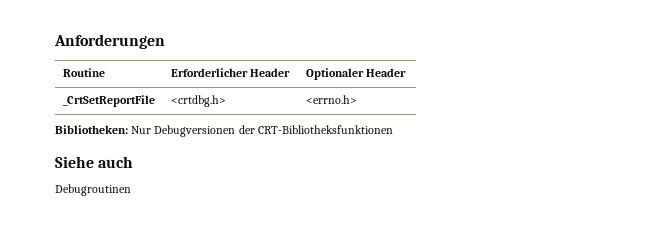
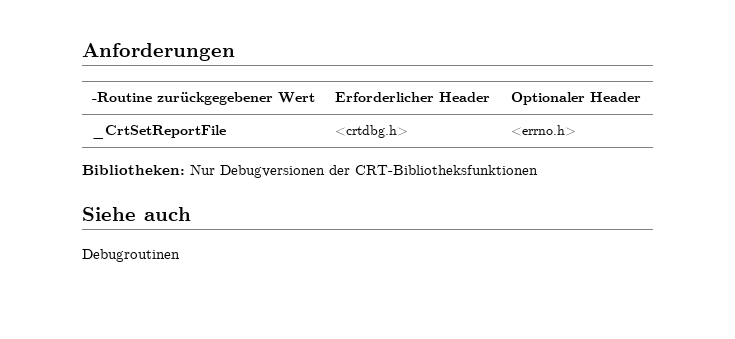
[62,68,105,77] Routine -> [92,92,316,105] -Routine zurückgegebener Wert

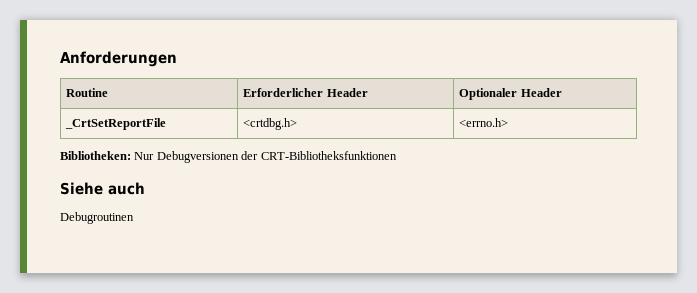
[92,92,316,105] -Routine zurückgegebener Wert -> [66,88,109,97] Routine

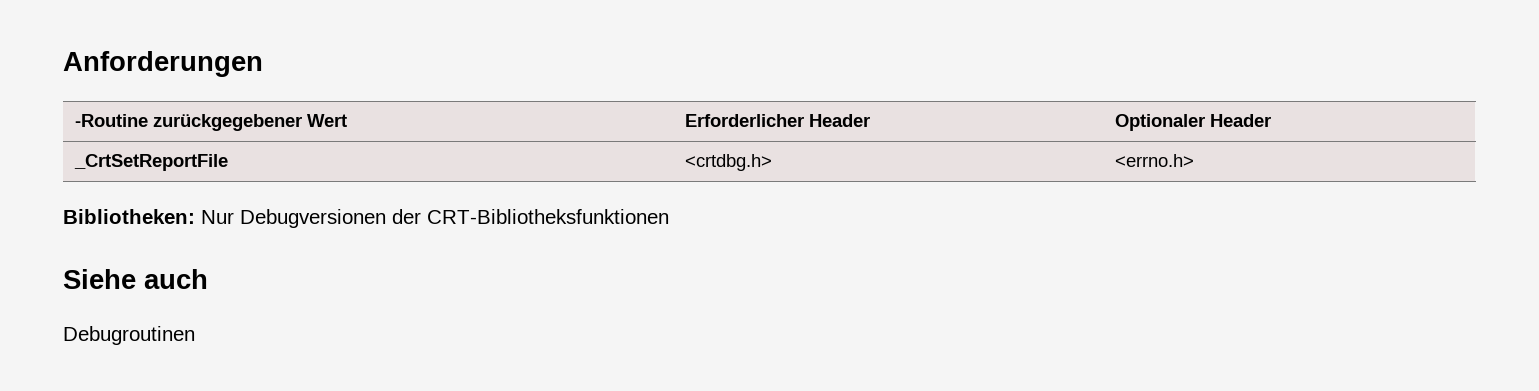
[66,88,109,97] Routine -> [74,114,347,131] -Routine zurückgegebener Wert

